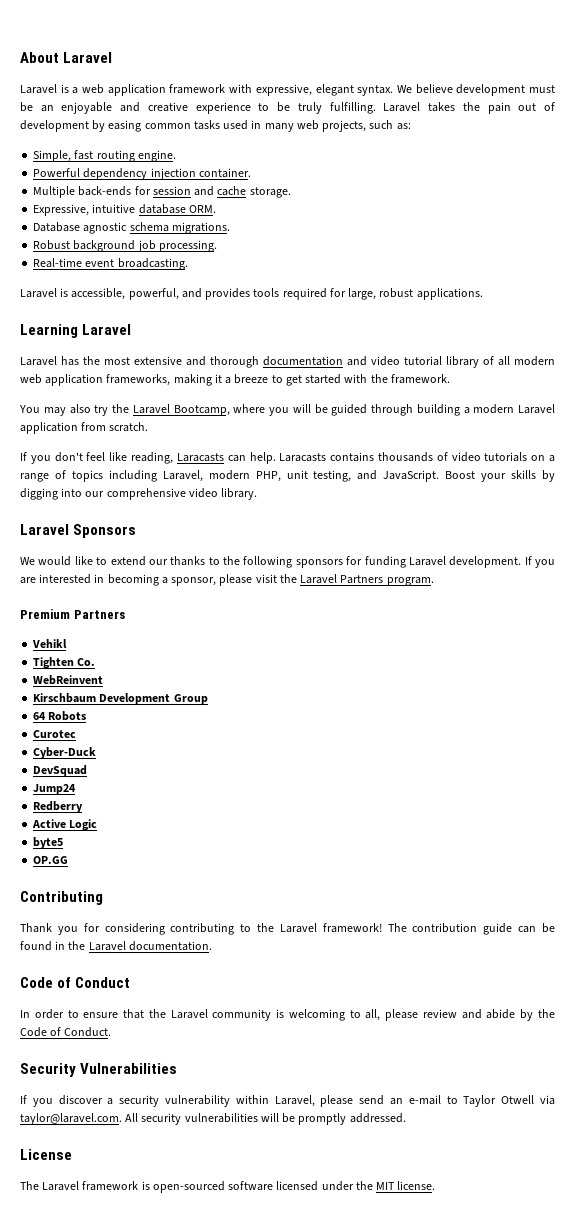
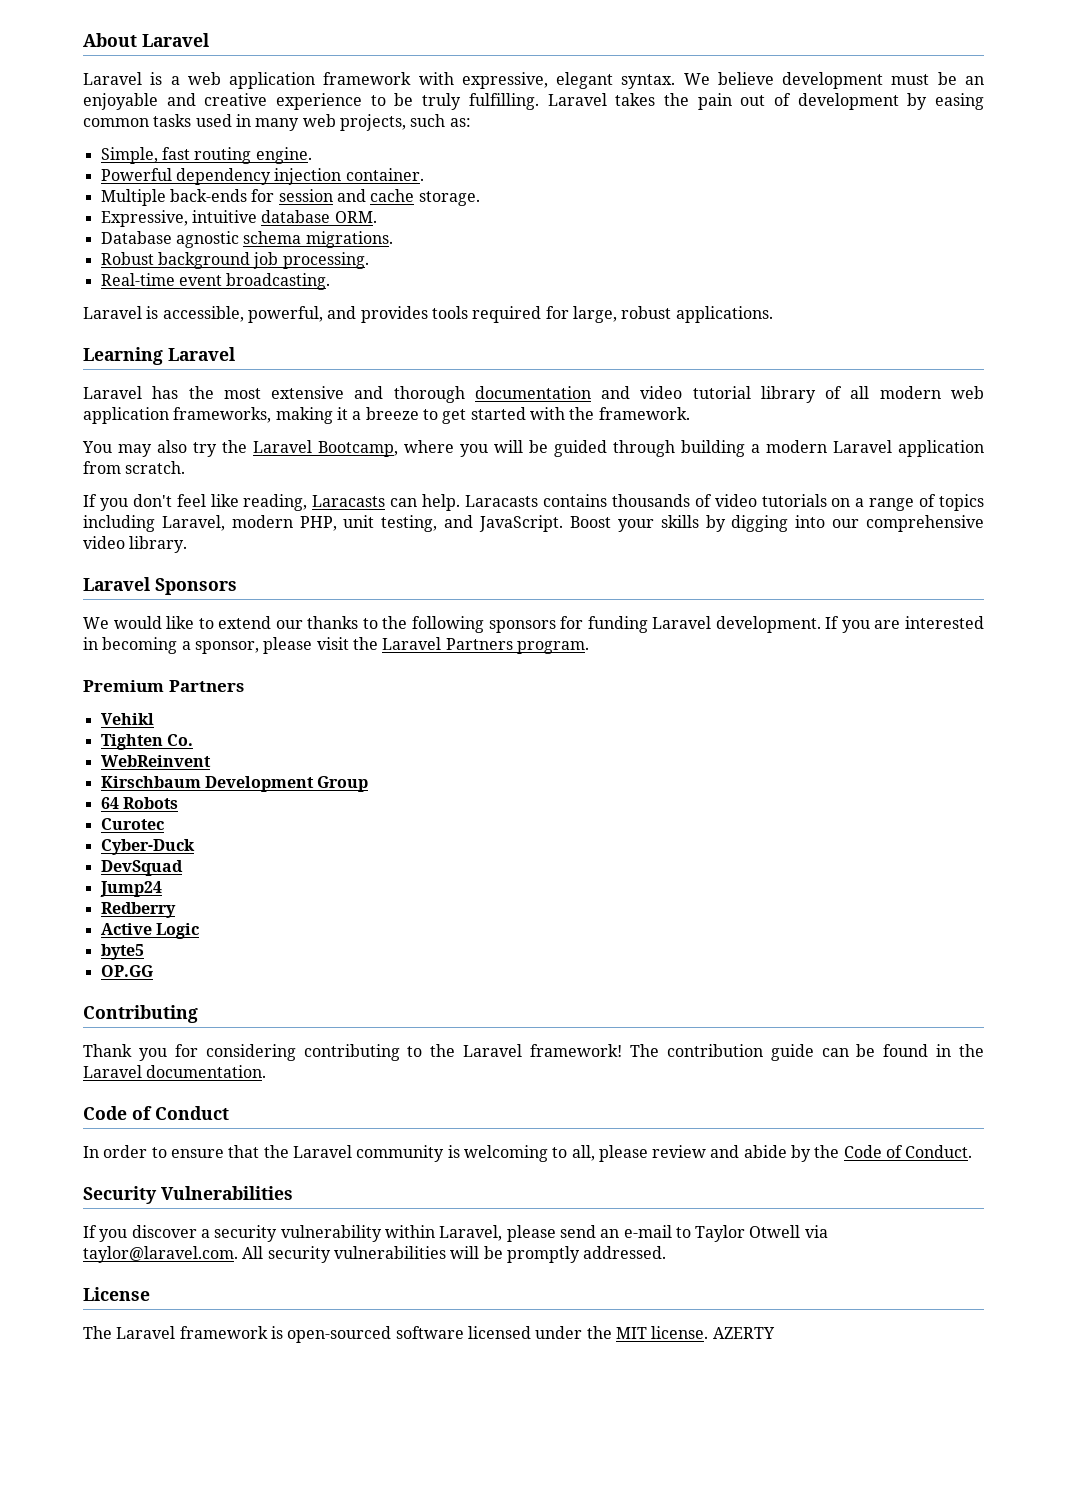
(436, 1185) none -> [712,1327,775,1339] AZERTY

